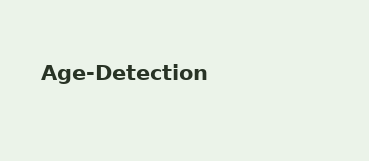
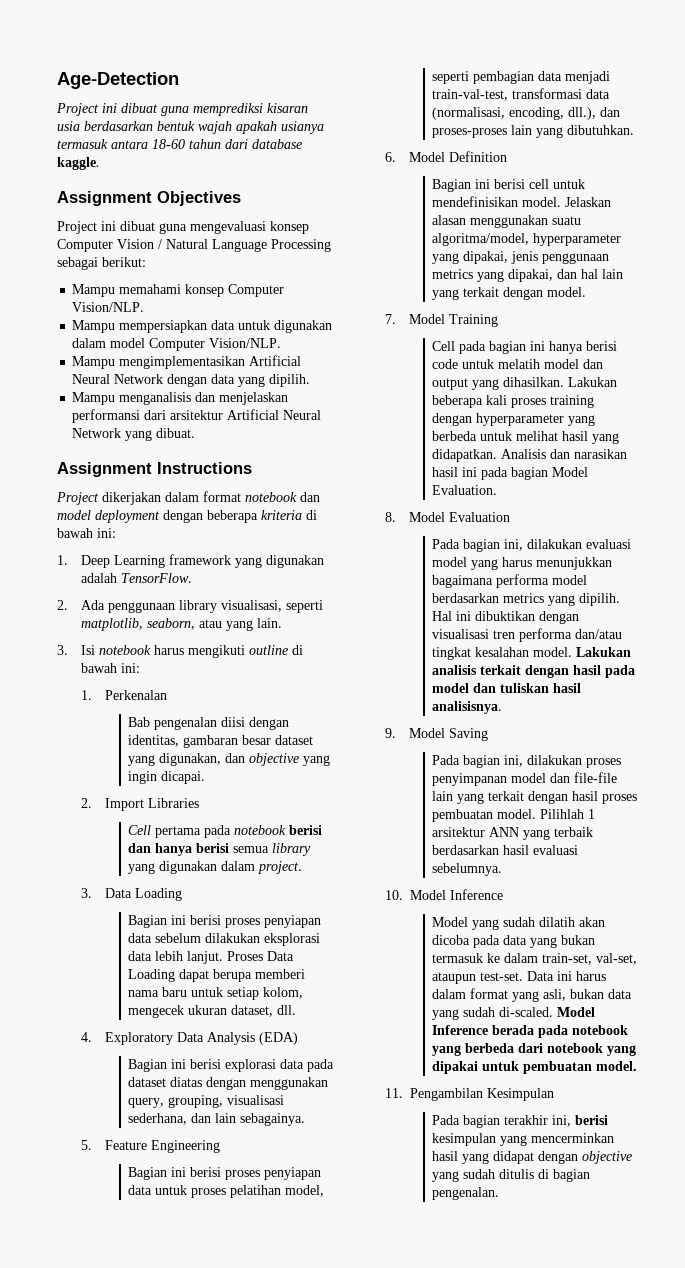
(208, 74) none -> [56,103,308,116] [57,121,324,134] [57,139,302,149] [57,157,100,170] [57,191,241,206] [57,221,309,234] [57,239,331,252] [57,257,146,270] [72,284,285,297] [72,302,145,312] [72,320,333,333] [72,338,282,351] [72,355,302,369] [72,374,311,387] [72,392,289,405] [72,409,322,423] [72,428,196,441] [57,462,252,477] [56,491,320,505] [57,510,317,523] [57,528,116,538] [57,554,324,568] [80,573,192,583] [57,600,323,613] [80,618,282,631] [57,645,303,658] [80,663,140,673] [80,690,167,700] [128,717,290,730] [128,735,314,748] [128,753,331,766] [128,771,206,784] [80,798,199,811] [128,825,323,838] [128,843,312,856] [128,861,303,874] [80,888,182,901] [128,915,322,928] [128,933,321,946] [128,951,295,964] [128,969,306,982] [128,987,304,1000] [128,1005,297,1018] [80,1032,298,1045] [128,1059,335,1072] [128,1077,329,1090] [128,1095,285,1108] [128,1113,306,1126] [80,1140,220,1153] [128,1167,322,1180] [128,1185,325,1198] [432,71,611,84] [432,88,611,101] [432,107,621,120] [432,125,635,138] [384,151,507,162] [432,179,586,192] [432,196,612,207] [432,215,582,228] [432,233,622,246] [432,251,610,264] [432,269,624,282] [432,287,587,300] [384,314,498,327] [432,341,618,354] [432,359,604,369] [432,377,618,390] [432,395,595,408] [432,413,596,426] [432,431,620,444] [432,449,628,462] [432,467,589,480] [432,485,498,495] [384,512,510,522] [432,539,632,552] [432,557,613,570] [432,574,588,588] [432,593,621,606] [432,611,580,624] [432,628,623,642] [432,647,632,660] [432,665,636,678] [432,683,582,693] [432,701,503,714] [384,728,488,741] [432,755,622,768] [432,772,618,786] [432,791,638,804] [432,809,596,822] [432,827,594,840] [432,845,579,855] [432,863,503,876] [384,889,503,900] [432,917,606,930] [432,935,596,948] [432,953,638,965] [432,971,607,984] [432,988,633,1002] [432,1007,596,1020] [432,1025,629,1038] [432,1043,637,1056] [432,1061,638,1074] [384,1088,554,1101] [432,1115,609,1128] [432,1133,615,1146] [432,1151,633,1164] [432,1169,591,1182] [432,1187,500,1200] // Project ini dibuat guna memprediksi kisaran usia berdasarkan bentuk wajah apakah usianya termasuk antara 18-60 tahun dari database kaggle. // Assignment Objectives // Project ini dibuat guna mengevaluasi konsep Computer Vision / Natural Language Processing sebagai berikut: // Mampu memahami konsep Computer Vision/NLP. // Mampu mempersiapkan data untuk digunakan dalam model Computer Vision/NLP. // Mampu mengimplementasikan Artificial Neural Network dengan data yang dipilih. // Mampu menganalisis dan menjelaskan performansi dari arsitektur Artificial Neural Network yang dibuat. // Assignment Instructions // Project dikerjakan dalam format notebook dan model deployment dengan beberapa kriteria di bawah ini: // 1. Deep Learning framework yang digunakan adalah TensorFlow. // 2. Ada penggunaan library visualisasi, seperti matplotlib, seaborn, atau yang lain. // 3. Isi notebook harus mengikuti outline di bawah ini: // 1. Perkenalan // Bab pengenalan diisi dengan identitas, gambaran besar dataset yang digunakan, dan objective yang ingin dicapai. // 2. Import Libraries // Cell pertama pada notebook berisi dan hanya berisi semua library yang digunakan dalam project. // 3. Data Loading // Bagian ini berisi proses penyiapan data sebelum dilakukan eksplorasi data lebih lanjut. Proses Data Loading dapat berupa memberi nama baru untuk setiap kolom, mengecek ukuran dataset, dll. // 4. Exploratory Data Analysis (EDA) // Bagian ini berisi explorasi data pada dataset diatas dengan menggunakan query, grouping, visualisasi sederhana, dan lain sebagainya. // 5. Feature Engineering // Bagian ini berisi proses penyiapan data untuk proses pelatihan model, seperti pembagian data menjadi train-val-test, transformasi data (normalisasi, encoding, dll.), dan proses-proses lain yang dibutuhkan. // 6. Model Definition // Bagian ini berisi cell untuk mendefinisikan model. Jelaskan alasan menggunakan suatu algoritma/model, hyperparameter yang dipakai, jenis penggunaan metrics yang dipakai, dan hal lain yang terkait dengan model. // 7. Model Training // Cell pada bagian ini hanya berisi code untuk melatih model dan output yang dihasilkan. Lakukan beberapa kali proses training dengan hyperparameter yang berbeda untuk melihat hasil yang didapatkan. Analisis dan narasikan hasil ini pada bagian Model Evaluation. // 8. Model Evaluation // Pada bagian ini, dilakukan evaluasi model yang harus menunjukkan bagaimana performa model berdasarkan metrics yang dipilih. Hal ini dibuktikan dengan visualisasi tren performa dan/atau tingkat kesalahan model. Lakukan analisis terkait dengan hasil pada model dan tuliskan hasil analisisnya. // 9. Model Saving // Pada bagian ini, dilakukan proses penyimpanan model dan file-file lain yang terkait dengan hasil proses pembuatan model. Pilihlah 1 arsitektur ANN yang terbaik berdasarkan hasil evaluasi sebelumnya. // 10. Model Inference // Model yang sudah dilatih akan dicoba pada data yang bukan termasuk ke dalam train-set, val-set, ataupun test-set. Data ini harus dalam format yang asli, bukan data yang sudah di-scaled. Model Inference berada pada notebook yang berbeda dari notebook yang dipakai untuk pembuatan model. // 11. Pengambilan Kesimpulan // Pada bagian terakhir ini, berisi kesimpulan yang mencerminkan hasil yang didapat dengan objective yang sudah ditulis di bagian pengenalan.

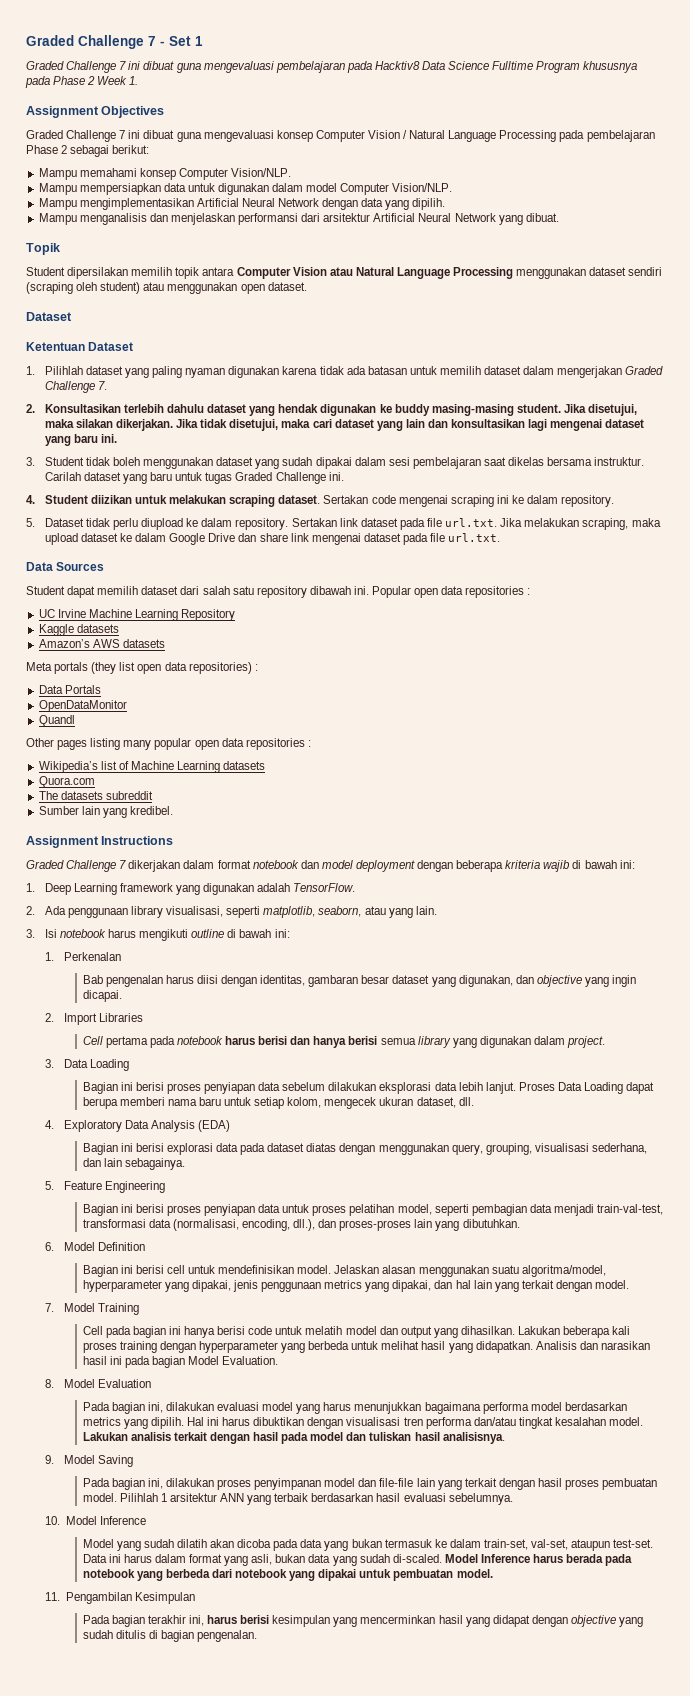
[57,72,179,89] [56,103,308,116] [57,121,324,134] [57,139,302,149] [57,157,100,170] Age-Detection // Project ini dibuat guna memprediksi kisaran usia berdasarkan bentuk wajah apakah usianya termasuk antara 18-60 tahun dari database kaggle. -> [26,35,203,49] [26,61,638,73] [25,76,139,88] Graded Challenge 7 - Set 1 // Graded Challenge 7 ini dibuat guna mengevaluasi pembelajaran pada Hacktiv8 Data Science Fulltime Program khususnya pada Phase 2 Week 1.
[57,221,97,234] Project -> [26,130,126,142] Graded Challenge 7
(331, 245) none -> [559,130,655,142] [26,145,68,154] pada pembelajaran Phase 2
(196, 433) none -> [26,243,60,255] [26,267,663,279] [26,282,307,294] [26,312,72,321] [26,342,134,351] [26,366,664,378] [44,381,107,393] [26,404,638,416] [44,419,645,431] [44,434,118,446] [26,457,645,469] [44,472,344,484] [26,495,615,507] [26,518,661,530] [44,533,501,545] [26,562,105,571] [26,586,531,598] [38,609,236,621] [38,624,119,636] [38,639,165,648] [26,662,258,674] [38,685,101,694] [38,700,127,712] [38,715,75,727] [26,738,311,750] [38,761,266,773] [38,776,95,788] [38,791,153,800] [38,806,173,818] // Topik // Student dipersilakan memilih topik antara Computer Vision atau Natural Language Processing menggunakan dataset sendiri (scraping oleh student) atau menggunakan open dataset. // Dataset // Ketentuan Dataset // 1. Pilihlah dataset yang paling nyaman digunakan karena tidak ada batasan untuk memilih dataset dalam mengerjakan Graded Challenge 7. // 2. Konsultasikan terlebih dahulu dataset yang hendak digunakan ke buddy masing-masing student. Jika disetujui, maka silakan dikerjakan. Jika tidak disetujui, maka cari dataset yang lain dan konsultasikan lagi mengenai dataset yang baru ini. // 3. Student tidak boleh menggunakan dataset yang sudah dipakai dalam sesi pembelajaran saat dikelas bersama instruktur. Carilah dataset yang baru untuk tugas Graded Challenge ini. // 4. Student diizikan untuk melakukan scraping dataset. Sertakan code mengenai scraping ini ke dalam repository. // 5. Dataset tidak perlu diupload ke dalam repository. Sertakan link dataset pada file url.txt. Jika melakukan scraping, maka upload dataset ke dalam Google Drive dan share link mengenai dataset pada file url.txt. // Data Sources // Student dapat memilih dataset dari salah satu repository dibawah ini. Popular open data repositories : // UC Irvine Machine Learning Repository // Kaggle datasets // Amazon’s AWS datasets // Meta portals (they list open data repositories) : // Data Portals // OpenDataMonitor // Quandl // Other pages listing many popular open data repositories : // Wikipedia’s list of Machine Learning datasets // Quora.com // The datasets subreddit // Sumber lain yang kredibel.
[56,492,99,505] Project -> [26,860,127,872] Graded Challenge 7
(302, 515) none -> [543,860,571,872] wajib
(218, 723) none -> [165,975,194,984] harus
(287, 830) none -> [224,1036,255,1045] harus
(472, 616) none -> [222,1417,251,1426] harus
(489, 1030) none -> [533,1554,564,1563] harus
(572, 1121) none -> [206,1615,237,1624] harus

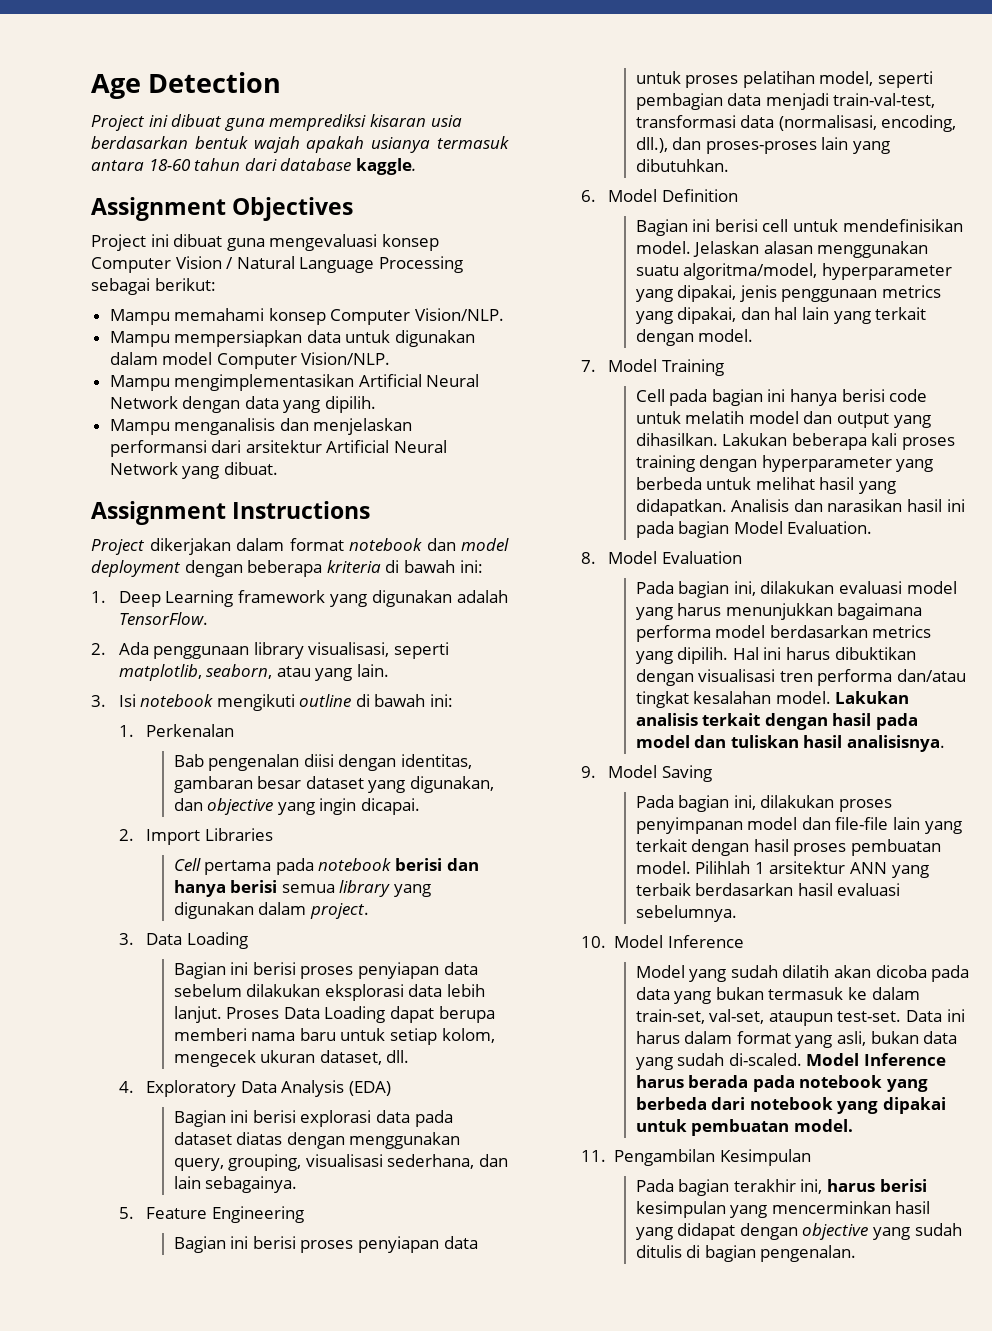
[26,35,203,49] [26,61,638,73] [25,76,139,88] Graded Challenge 7 - Set 1 // Graded Challenge 7 ini dibuat guna mengevaluasi pembelajaran pada Hacktiv8 Data Science Fulltime Program khususnya pada Phase 2 Week 1. -> [91,72,282,99] [91,114,462,131] [91,136,509,153] [91,158,416,175] Age Detection // Project ini dibuat guna memprediksi kisaran usia berdasarkan bentuk wajah apakah usianya termasuk antara 18-60 tahun dari database kaggle.
[26,130,126,142] Graded Challenge 7 -> [91,234,146,251] Project
[559,130,655,142] [26,145,68,154] pada pembelajaran Phase 2 -> (463, 264) none
[26,243,60,255] [26,267,663,279] [26,282,307,294] [26,312,72,321] [26,342,134,351] [26,366,664,378] [44,381,107,393] [26,404,638,416] [44,419,645,431] [44,434,118,446] [26,457,645,469] [44,472,344,484] [26,495,615,507] [26,518,661,530] [44,533,501,545] [26,562,105,571] [26,586,531,598] [38,609,236,621] [38,624,119,636] [38,639,165,648] [26,662,258,674] [38,685,101,694] [38,700,127,712] [38,715,75,727] [26,738,311,750] [38,761,266,773] [38,776,95,788] [38,791,153,800] [38,806,173,818] // Topik // Student dipersilakan memilih topik antara Computer Vision atau Natural Language Processing menggunakan dataset sendiri (scraping oleh student) atau menggunakan open dataset. // Dataset // Ketentuan Dataset // 1. Pilihlah dataset yang paling nyaman digunakan karena tidak ada batasan untuk memilih dataset dalam mengerjakan Graded Challenge 7. // 2. Konsultasikan terlebih dahulu dataset yang hendak digunakan ke buddy masing-masing student. Jika disetujui, maka silakan dikerjakan. Jika tidak disetujui, maka cari dataset yang lain dan konsultasikan lagi mengenai dataset yang baru ini. // 3. Student tidak boleh menggunakan dataset yang sudah dipakai dalam sesi pembelajaran saat dikelas bersama instruktur. Carilah dataset yang baru untuk tugas Graded Challenge ini. // 4. Student diizikan untuk melakukan scraping dataset. Sertakan code mengenai scraping ini ke dalam repository. // 5. Dataset tidak perlu diupload ke dalam repository. Sertakan link dataset pada file url.txt. Jika melakukan scraping, maka upload dataset ke dalam Google Drive dan share link mengenai dataset pada file url.txt. // Data Sources // Student dapat memilih dataset dari salah satu repository dibawah ini. Popular open data repositories : // UC Irvine Machine Learning Repository // Kaggle datasets // Amazon’s AWS datasets // Meta portals (they list open data repositories) : // Data Portals // OpenDataMonitor // Quandl // Other pages listing many popular open data repositories : // Wikipedia’s list of Machine Learning datasets // Quora.com // The datasets subreddit // Sumber lain yang kredibel. -> (278, 468) none
[26,860,127,872] Graded Challenge 7 -> [91,539,145,555] Project
[543,860,571,872] wajib -> (381, 566) none
[108,929,137,938] harus -> (214, 700) none
[165,975,194,984] harus -> (300, 762) none
[224,1036,255,1045] harus -> (392, 864) none

